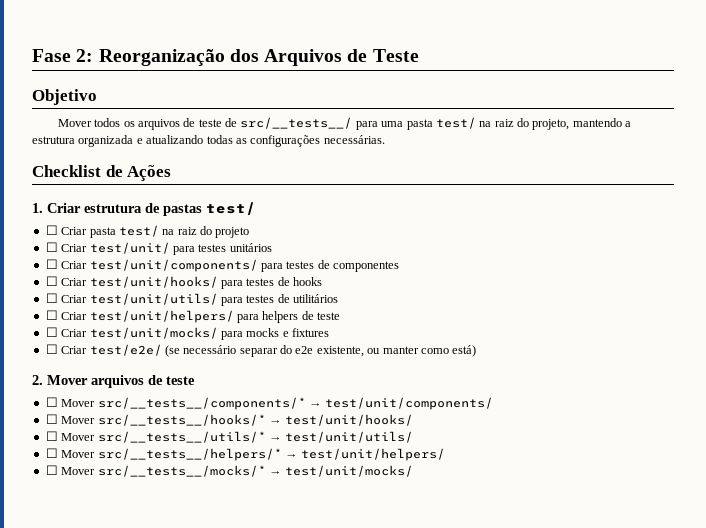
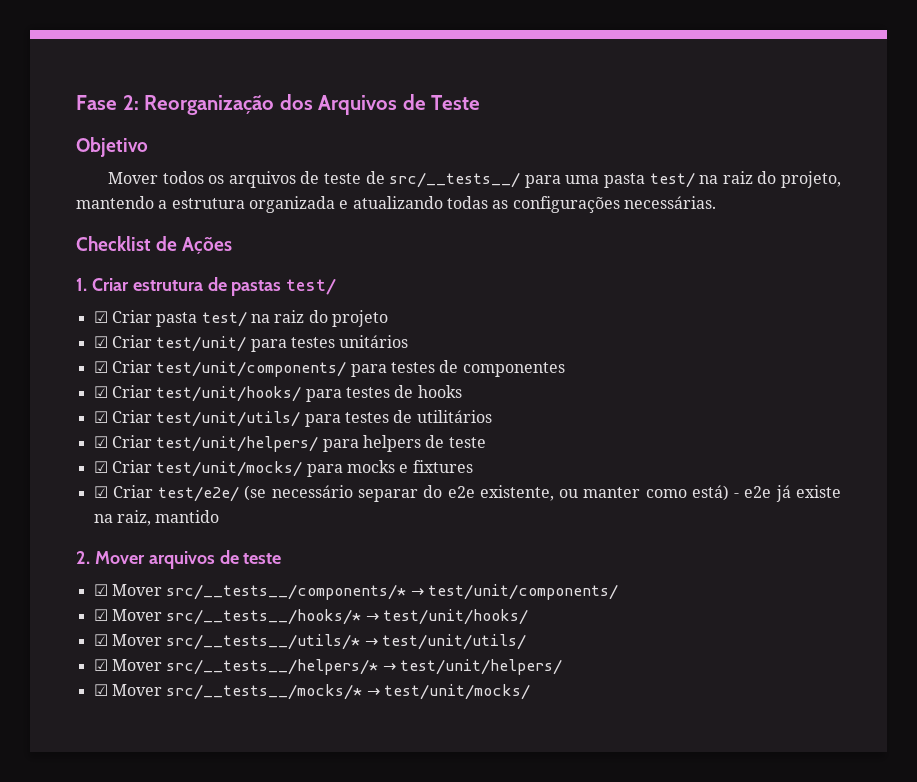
[45,225,58,235] ☐ -> [93,311,108,323] ☑
[45,242,58,252] ☐ -> [93,336,108,348] ☑
[45,259,58,269] ☐ -> [93,361,108,373] ☑
[45,276,58,286] ☐ -> [93,386,108,398] ☑
[45,293,58,303] ☐ -> [93,411,108,423] ☑
[45,310,58,320] ☐ -> [93,436,108,448] ☑
[45,327,58,337] ☐ -> [93,461,108,473] ☑
[45,344,58,354] ☐ -> [93,486,108,498] ☑
(477, 351) none -> [734,485,841,502] [93,510,220,526] - e2e já existe na raiz, mantido
[45,397,58,407] ☐ -> [93,584,108,596] ☑
[45,414,58,424] ☐ -> [93,609,108,621] ☑
[45,431,58,441] ☐ -> [93,634,108,646] ☑
[45,448,58,458] ☐ -> [93,659,108,671] ☑
[45,465,58,475] ☐ -> [93,684,108,696] ☑

